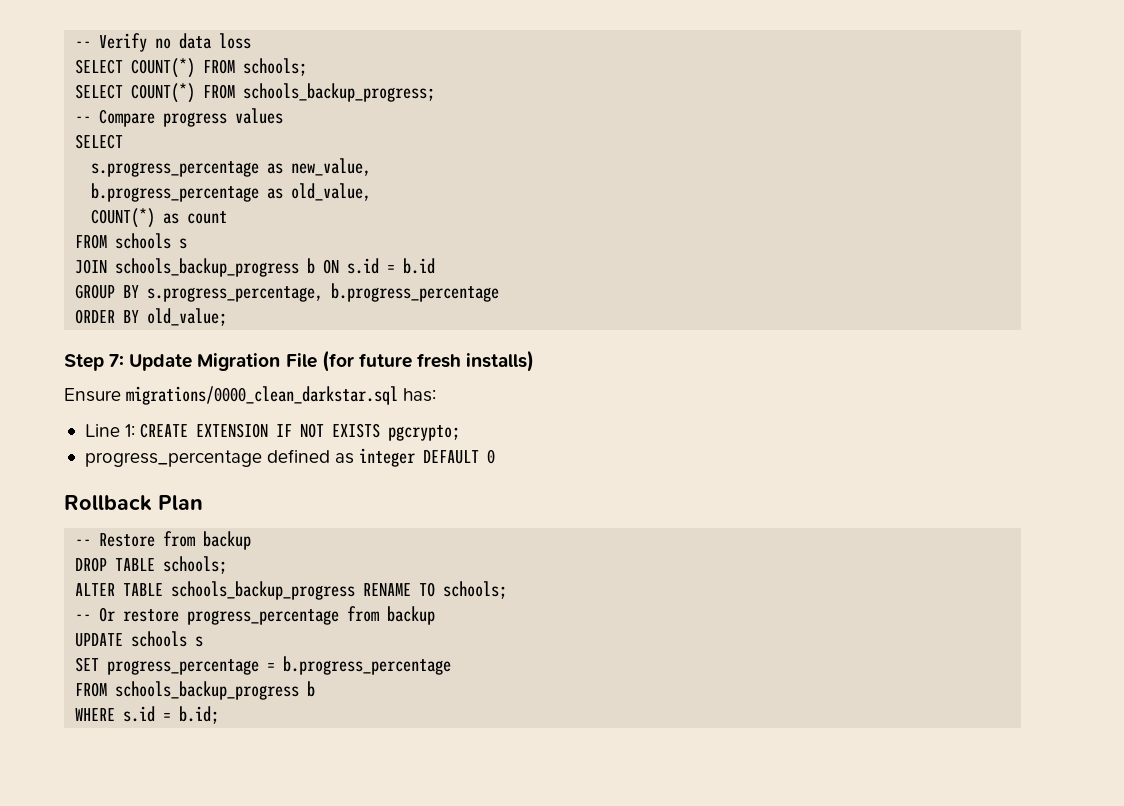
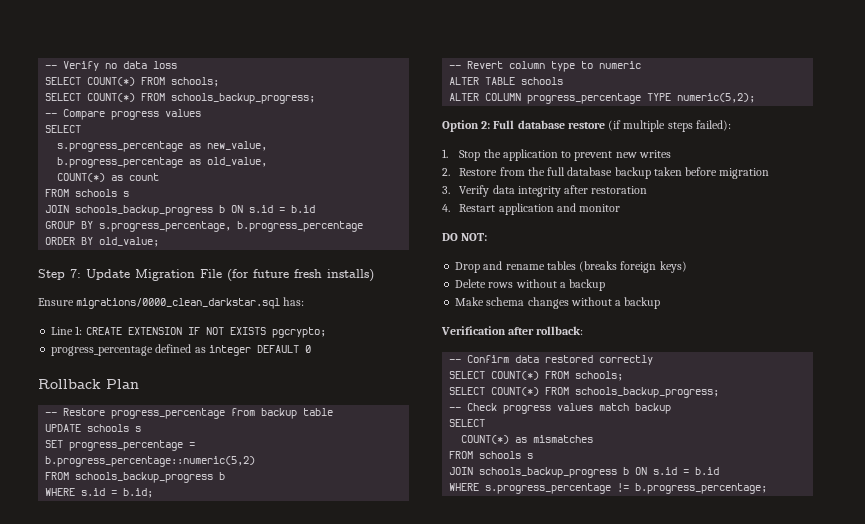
[163,531,252,550] [75,556,228,574] [75,581,508,600] [75,607,180,622] from backup // DROP TABLE schools; // ALTER TABLE schools_backup_progress RENAME TO schools; // -- Or restore -> (106, 412) none
(436, 615) none -> [303,408,334,416] table
[283,656,452,675] b.progress_percentage -> [45,456,256,467] b.progress_percentage::numeric(5,2)
(220, 715) none -> [449,61,642,72] [449,77,564,85] [449,93,756,104] [442,120,731,132] [442,149,671,161] [442,167,770,179] [442,185,648,197] [442,203,621,215] [442,233,488,241] [455,261,687,273] [455,279,606,291] [455,297,661,309] [441,326,584,335] [449,355,654,365] [449,371,624,381] [449,387,720,398] [449,403,672,414] [449,419,486,427] [461,435,594,444] [449,451,534,459] [449,467,720,478] [449,483,768,494] // -- Revert column type to numeric // ALTER TABLE schools // ALTER COLUMN progress_percentage TYPE numeric(5,2); // Option 2: Full database restore (if multiple steps failed): // 1. Stop the application to prevent new writes // 2. Restore from the full database backup taken before migration // 3. Verify data integrity after restoration // 4. Restart application and monitor // DO NOT: // Drop and rename tables (breaks foreign keys) // Delete rows without a backup // Make schema changes without a backup // Verification after rollback: // -- Confirm data restored correctly // SELECT COUNT(*) FROM schools; // SELECT COUNT(*) FROM schools_backup_progress; // -- Check progress values match backup // SELECT // COUNT(*) as mismatches // FROM schools s // JOIN schools_backup_progress b ON s.id = b.id // WHERE s.progress_percentage != b.progress_percentage;

